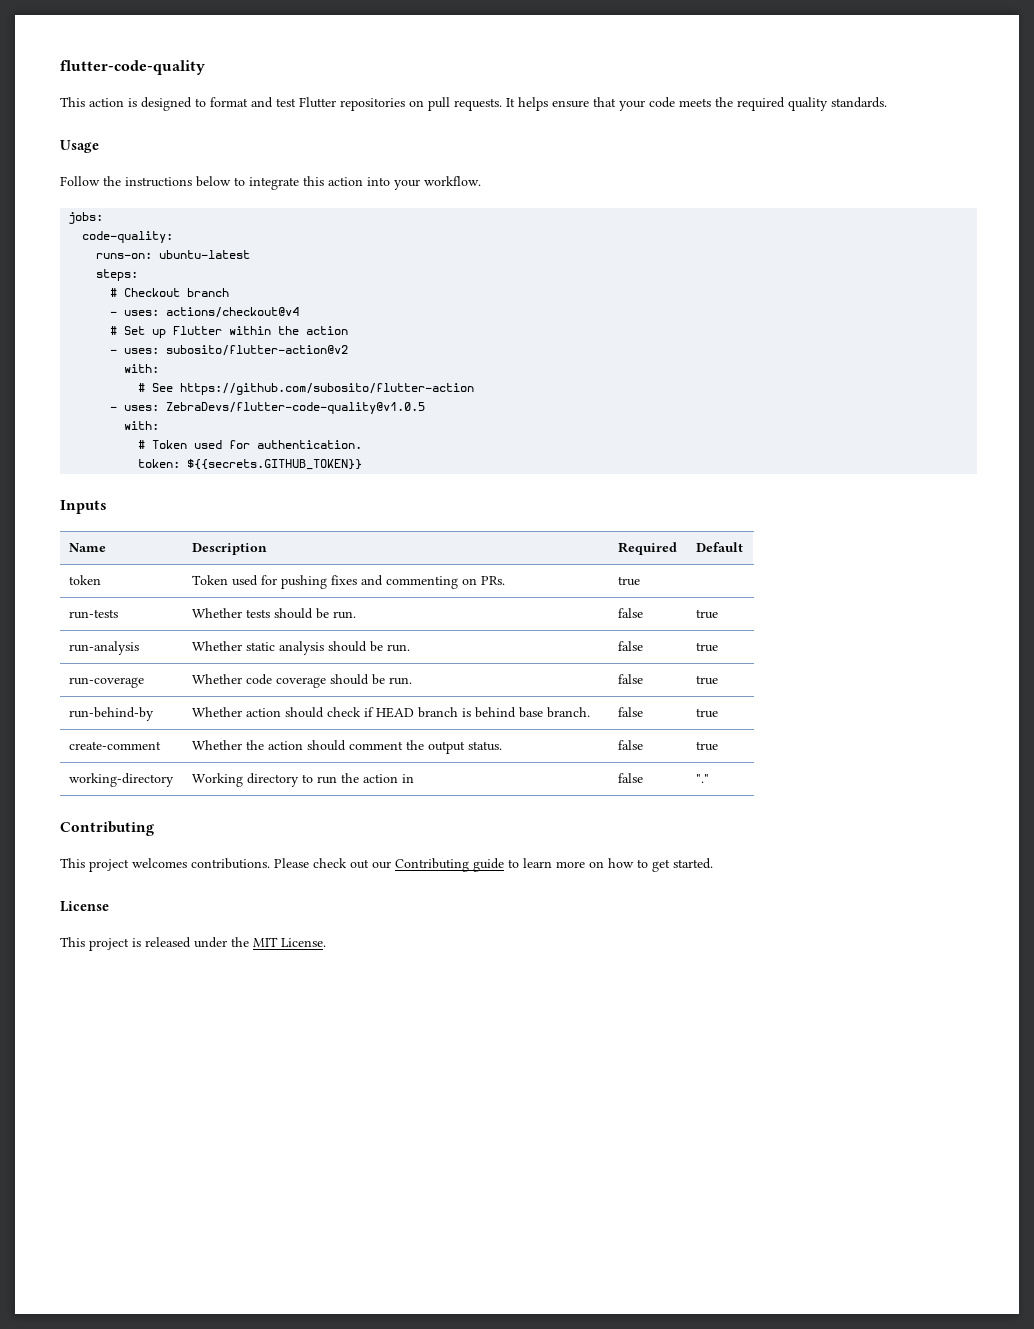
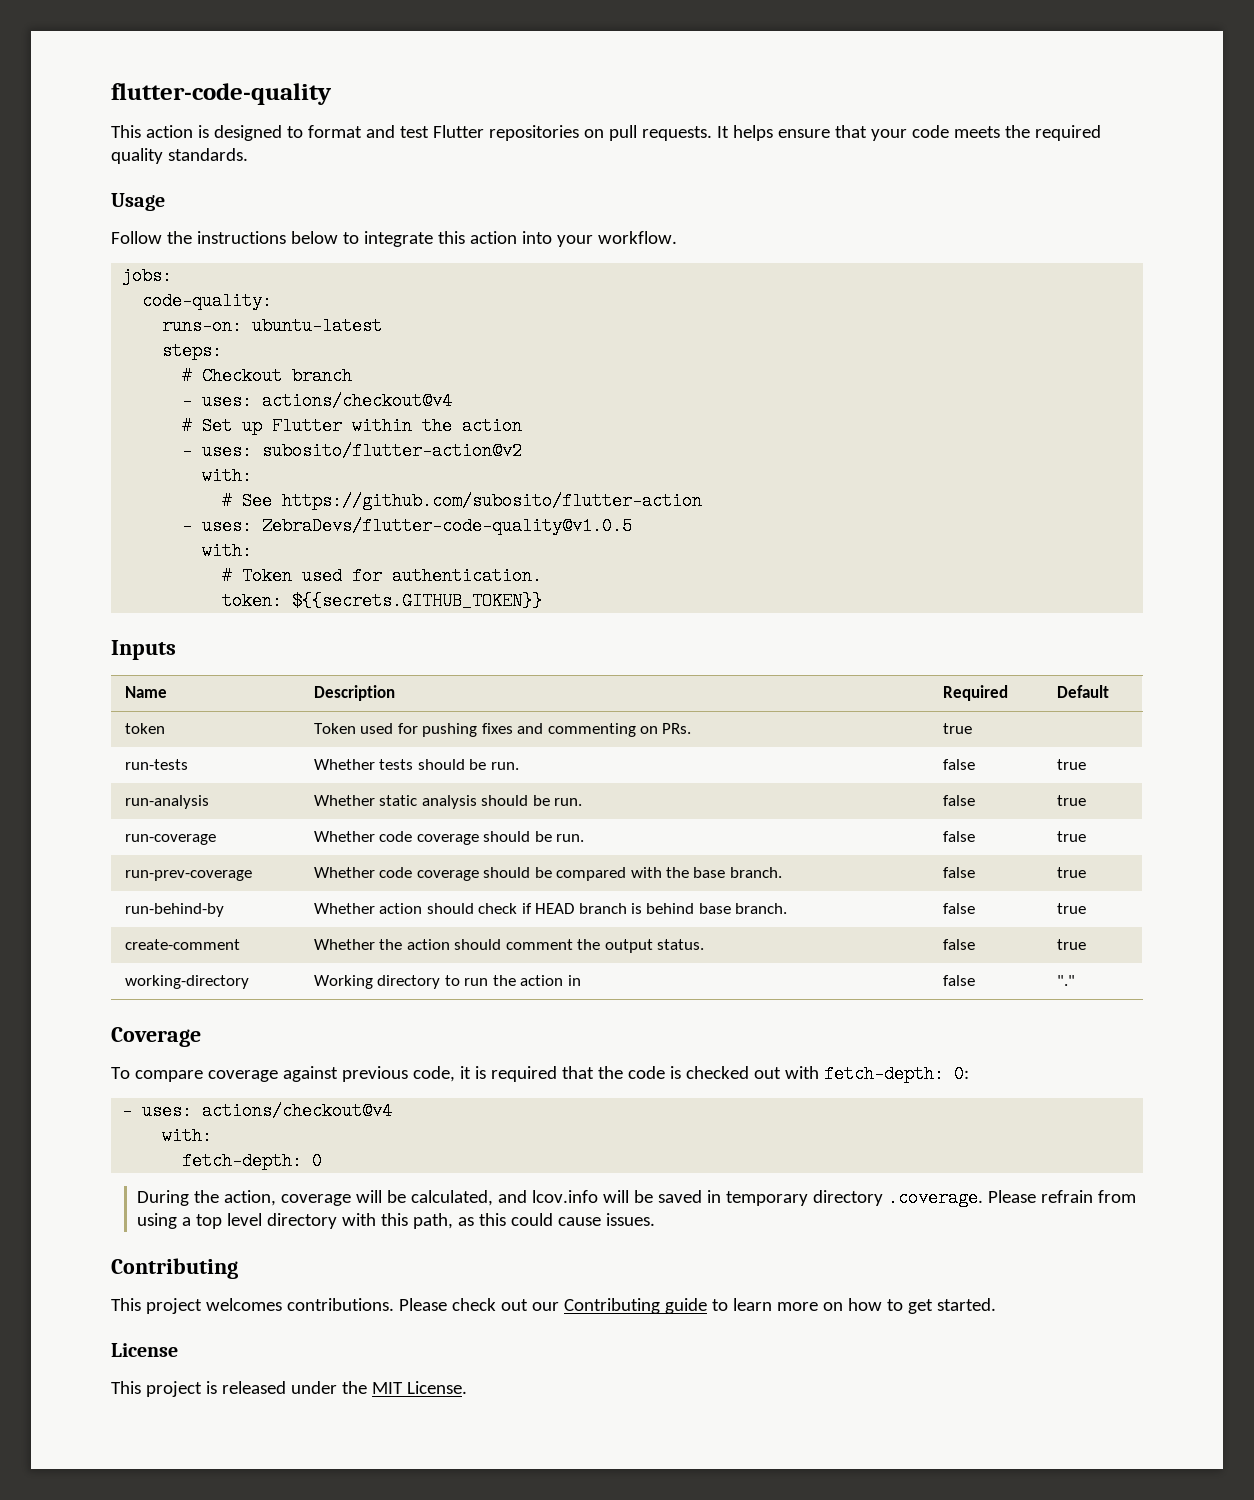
(719, 680) none -> [124,870,252,881] [313,867,782,881] [942,867,975,878] [1056,867,1086,878] // run-prev-coverage | Whether code coverage should be compared with the base branch. | false | true
(710, 778) none -> [111,1027,201,1047] [111,1065,969,1083] [122,1102,393,1120] [162,1127,213,1145] [182,1152,323,1170] [137,1189,1137,1207] [137,1213,656,1229] // Coverage // To compare coverage against previous code, it is required that the code is checked out with fetch-depth: 0: // - uses: actions/checkout@v4 // with: // fetch-depth: 0 // During the action, coverage will be calculated, and lcov.info will be saved in temporary directory .coverage. Please refrain from using a top level directory with this path, as this could cause issues.

